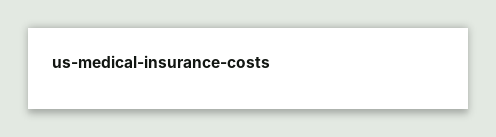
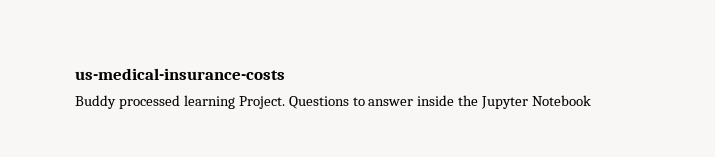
(270, 61) none -> [75,95,592,109] // Buddy processed learning Project. Questions to answer inside the Jupyter Notebook

